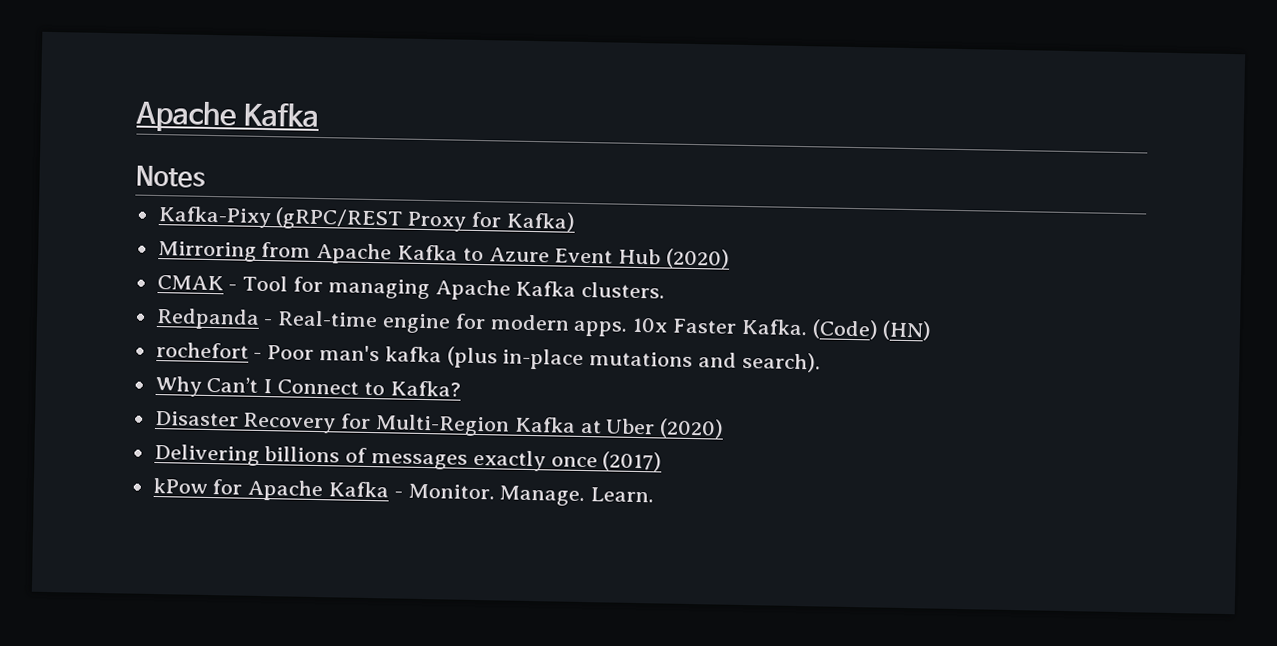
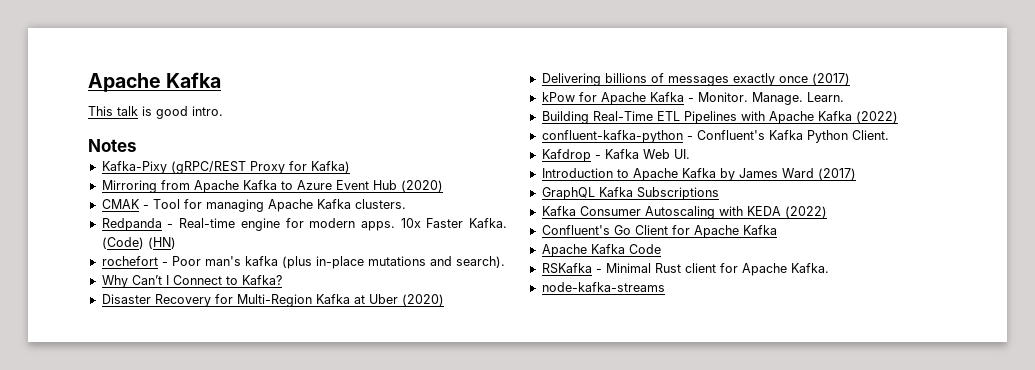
[135,100,320,133] Apache Kafka -> [88,72,222,92] [88,106,223,119] Apache Kafka // This talk is good intro.
(655, 495) none -> [541,111,898,124] [541,130,889,143] [541,149,690,162] [541,168,856,181] [541,187,719,200] [541,206,827,219] [541,225,777,238] [541,244,661,257] [541,263,829,276] [541,282,665,292] // Building Real-Time ETL Pipelines with Apache Kafka (2022) // confluent-kafka-python - Confluent's Kafka Python Client. // Kafdrop - Kafka Web UI. // Introduction to Apache Kafka by James Ward (2017) // GraphQL Kafka Subscriptions // Kafka Consumer Autoscaling with KEDA (2022) // Confluent's Go Client for Apache Kafka // Apache Kafka Code // RSKafka - Minimal Rust client for Apache Kafka. // node-kafka-streams

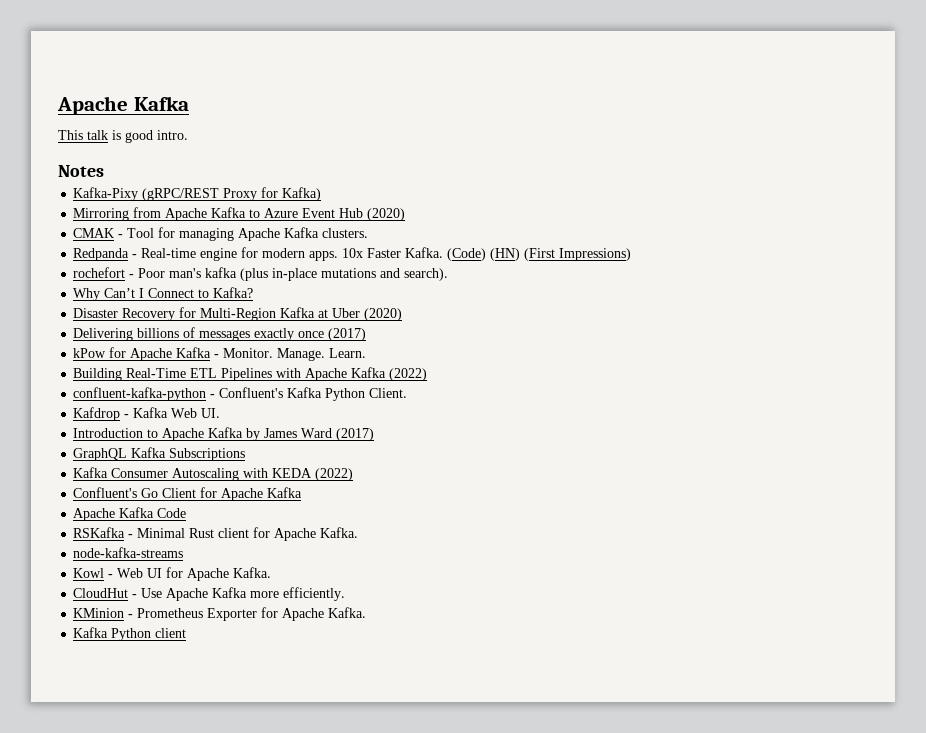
(176, 243) none -> [524,248,632,261] (First Impressions)
(665, 287) none -> [73,567,272,581] [73,587,346,601] [73,607,367,621] [73,627,187,641] // Kowl - Web UI for Apache Kafka. // CloudHut - Use Apache Kafka more efficiently. // KMinion - Prometheus Exporter for Apache Kafka. // Kafka Python client

